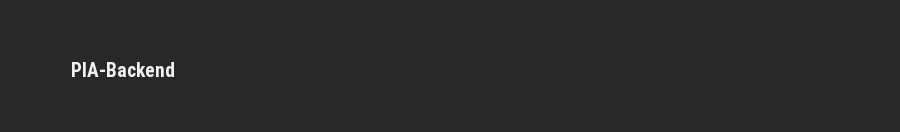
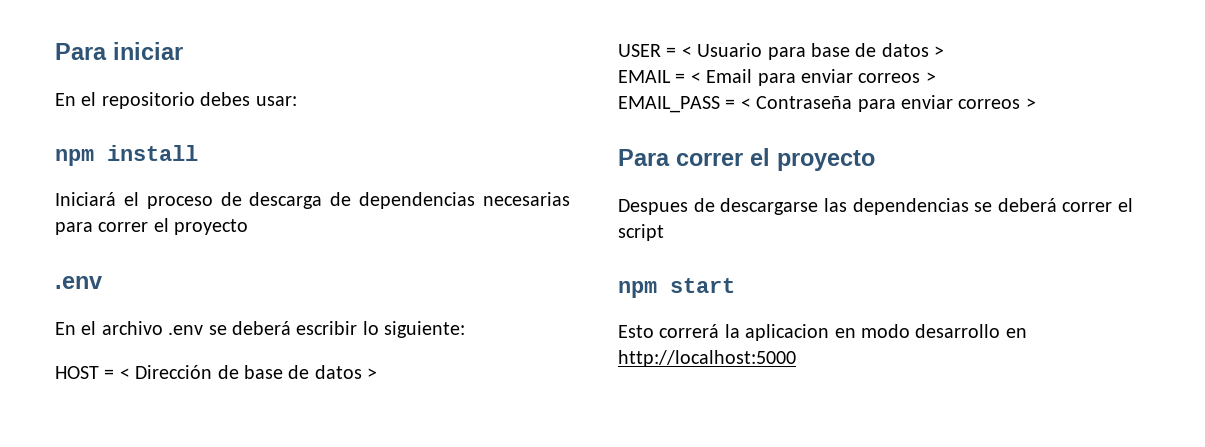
[71,62,175,77] PIA-Backend -> [55,42,183,60] [55,92,297,109] [55,145,198,166] [55,192,570,209] [55,218,249,235] [55,276,102,289] [55,321,466,338] [55,365,378,379] [618,43,945,60] [618,69,936,86] [618,95,1036,113] [618,148,875,171] [618,198,1133,215] [618,224,664,241] [618,278,735,298] [618,324,1027,341] [618,350,796,367] Para iniciar // En el repositorio debes usar: // npm install // Iniciará el proceso de descarga de dependencias necesarias para correr el proyecto // .env // En el archivo .env se deberá escribir lo siguiente: // HOST = < Dirección de base de datos > // USER = < Usuario para base de datos > // EMAIL = < Email para enviar correos > // EMAIL_PASS = < Contraseña para enviar correos > // Para correr el proyecto // Despues de descargarse las dependencias se deberá correr el script // npm start // Esto correrá la aplicacion en modo desarrollo en http://localhost:5000

